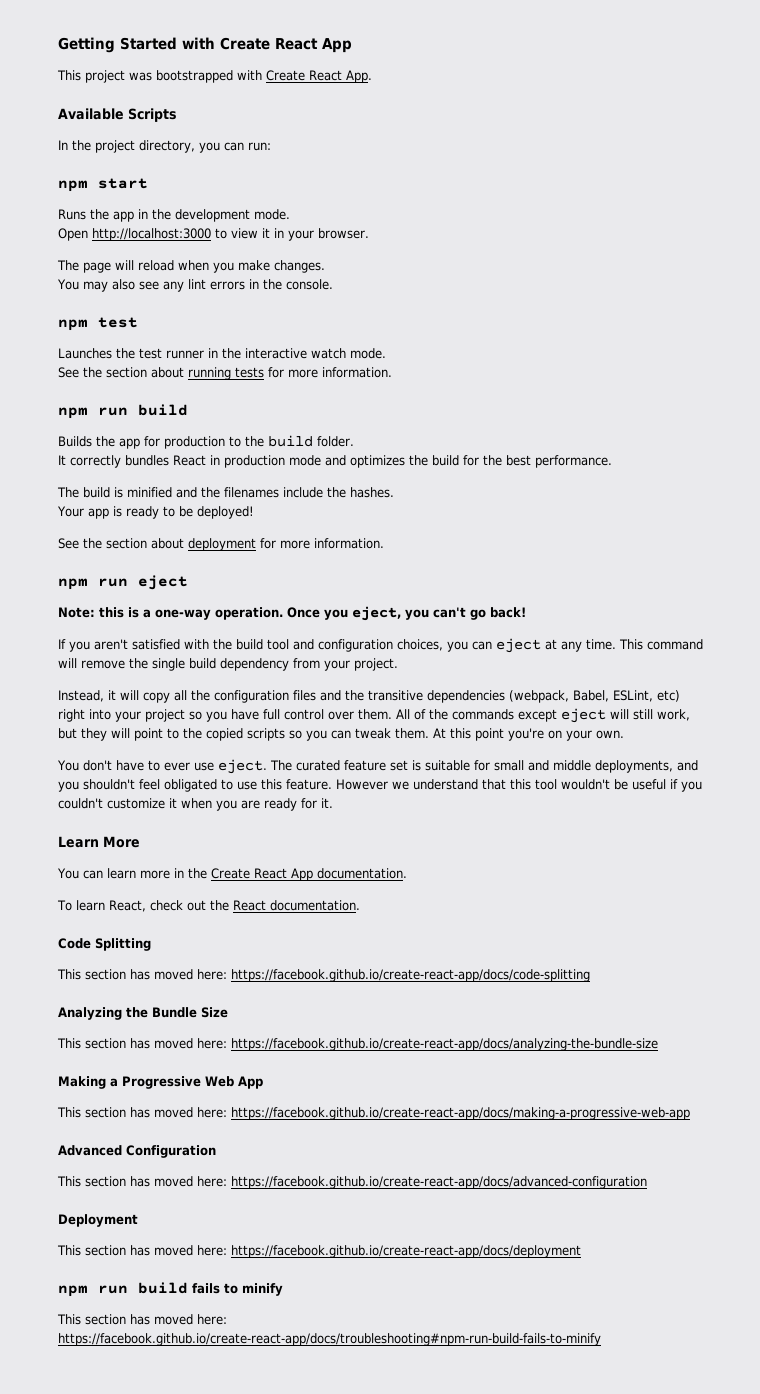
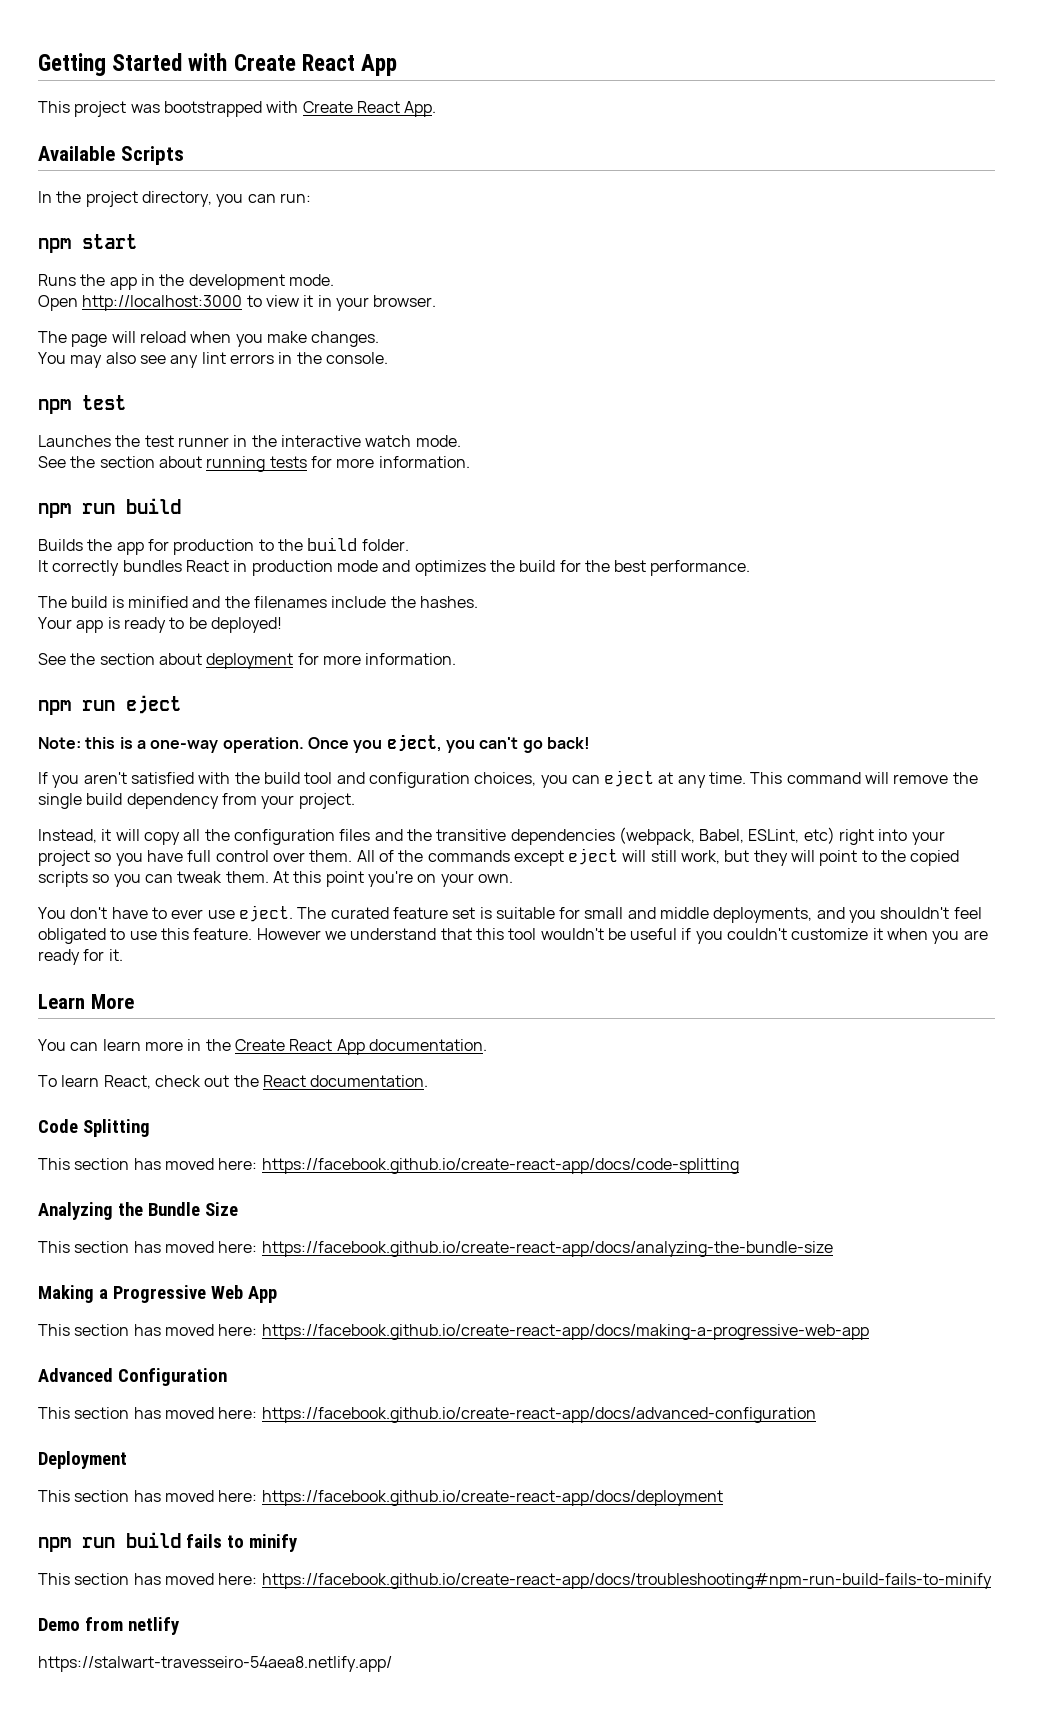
(601, 1339) none -> [38,1617,179,1635] [38,1656,392,1672] // Demo from netlify // https://stalwart-travesseiro-54aea8.netlify.app/

